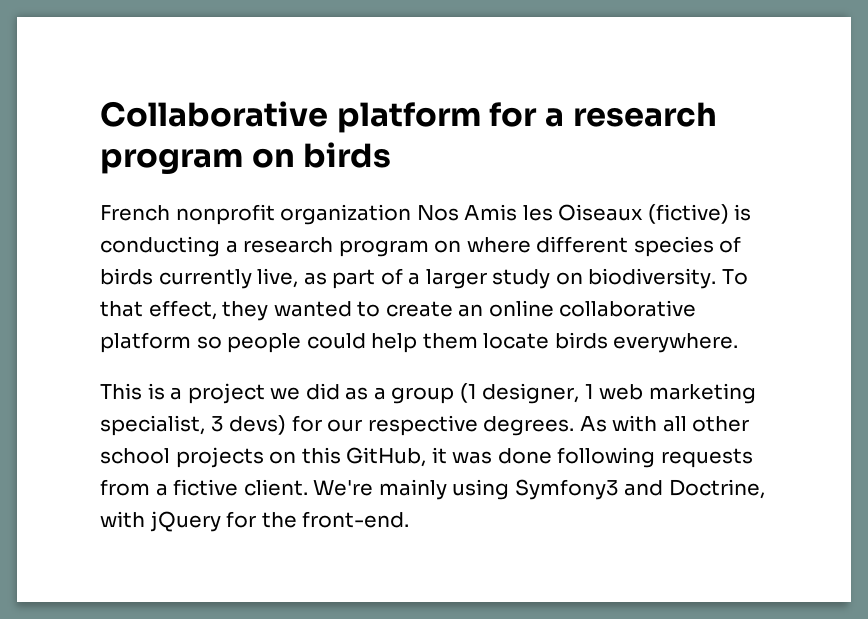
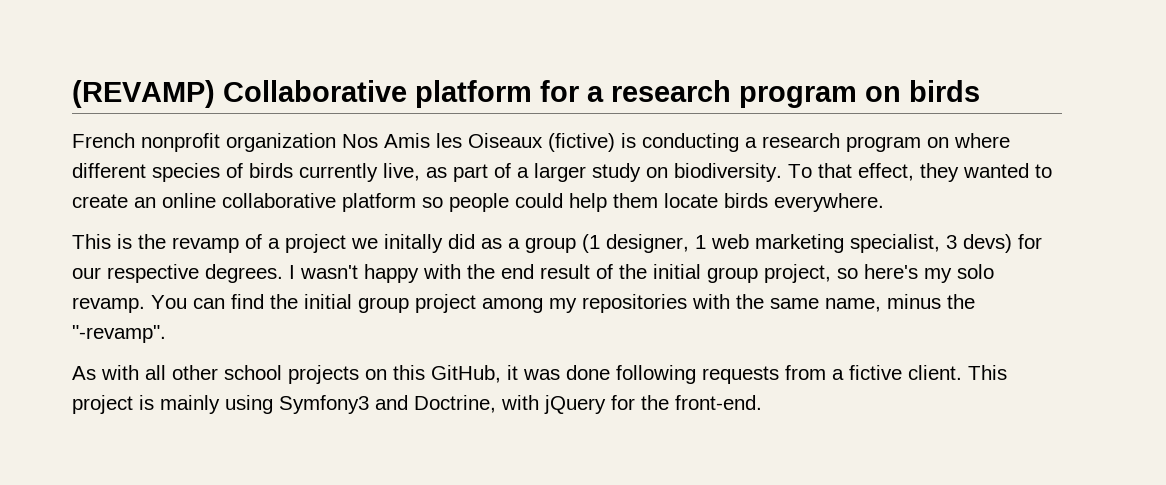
(100, 114) none -> [72,80,215,108] (REVAMP)
(165, 391) none -> [138,234,262,253] the revamp of
(301, 393) none -> [384,234,443,253] initally
(575, 426) none -> [289,264,994,283] [72,294,975,313] [72,325,166,343] I wasn't happy with the end result of the initial group project, so here's my solo revamp. You can find the initial group project among my repositories with the same name, minus the "-revamp". //
[313,480,374,496] We're -> [968,365,1007,380] [72,395,154,414] This project is

